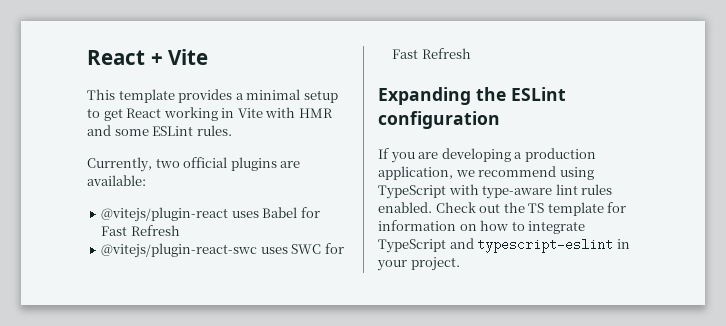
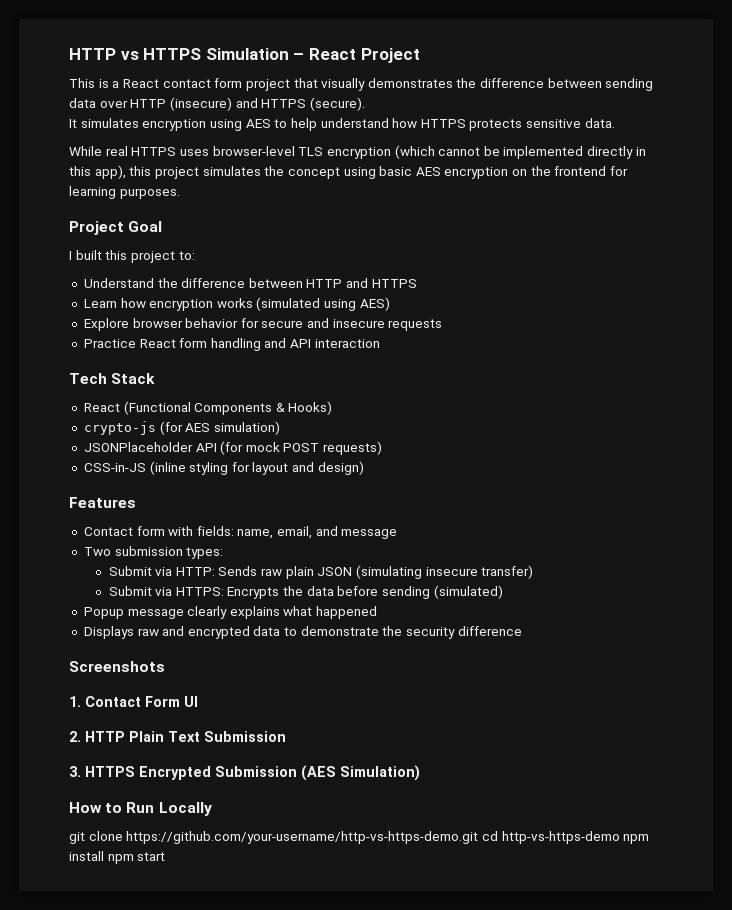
[87,49,209,65] [87,89,338,103] [87,107,333,121] [87,125,232,136] [87,157,301,172] [87,175,146,186] [101,207,320,222] [101,225,180,236] [101,243,344,258] [392,48,471,59] [378,87,566,105] [378,111,500,129] [378,148,596,163] [378,166,594,180] [378,184,613,199] [378,202,627,216] [378,220,586,234] [378,238,630,253] [377,257,460,271] React + Vite // This template provides a minimal setup to get React working in Vite with HMR and some ESLint rules. // Currently, two official plugins are available: // @vitejs/plugin-react uses Babel for Fast Refresh // @vitejs/plugin-react-swc uses SWC for Fast Refresh // Expanding the ESLint configuration // If you are developing a production application, we recommend using TypeScript with type-aware lint rules enabled. Check out the TS template for information on how to integrate TypeScript and typescript-eslint in your project. -> [69,48,420,63] [69,78,654,91] [69,97,365,111] [69,118,615,131] [69,145,646,159] [69,165,629,179] [69,186,180,199] [69,221,163,235] [69,250,195,263] [83,278,417,288] [83,297,390,311] [83,318,443,331] [83,338,380,351] [69,373,156,384] [83,401,333,415] [83,421,280,435] [83,441,383,455] [83,461,364,475] [69,497,136,508] [83,526,398,539] [83,546,224,559] [108,565,534,579] [108,585,503,599] [83,606,378,619] [83,626,522,639] [69,661,165,672] [69,696,198,707] [69,731,286,742] [69,765,420,781] [69,802,212,816] [69,831,650,844] [69,851,166,864] HTTP vs HTTPS Simulation – React Project // This is a React contact form project that visually demonstrates the difference between sending data over HTTP (insecure) and HTTPS (secure). // It simulates encryption using AES to help understand how HTTPS protects sensitive data. // While real HTTPS uses browser-level TLS encryption (which cannot be implemented directly in this app), this project simulates the concept using basic AES encryption on the frontend for learning purposes. // Project Goal // I built this project to: // Understand the difference between HTTP and HTTPS // Learn how encryption works (simulated using AES) // Explore browser behavior for secure and insecure requests // Practice React form handling and API interaction // Tech Stack // React (Functional Components & Hooks) // crypto-js (for AES simulation) // JSONPlaceholder API (for mock POST requests) // CSS-in-JS (inline styling for layout and design) // Features // Contact form with fields: name, email, and message // Two submission types: // Submit via HTTP: Sends raw plain JSON (simulating insecure transfer) // Submit via HTTPS: Encrypts the data before sending (simulated) // Popup message clearly explains what happened // Displays raw and encrypted data to demonstrate the security difference // Screenshots // 1. Contact Form UI // 2. HTTP Plain Text Submission // 3. HTTPS Encrypted Submission (AES Simulation) // How to Run Locally // git clone https://github.com/your-username/http-vs-https-demo.git cd http-vs-https-demo npm install npm start

